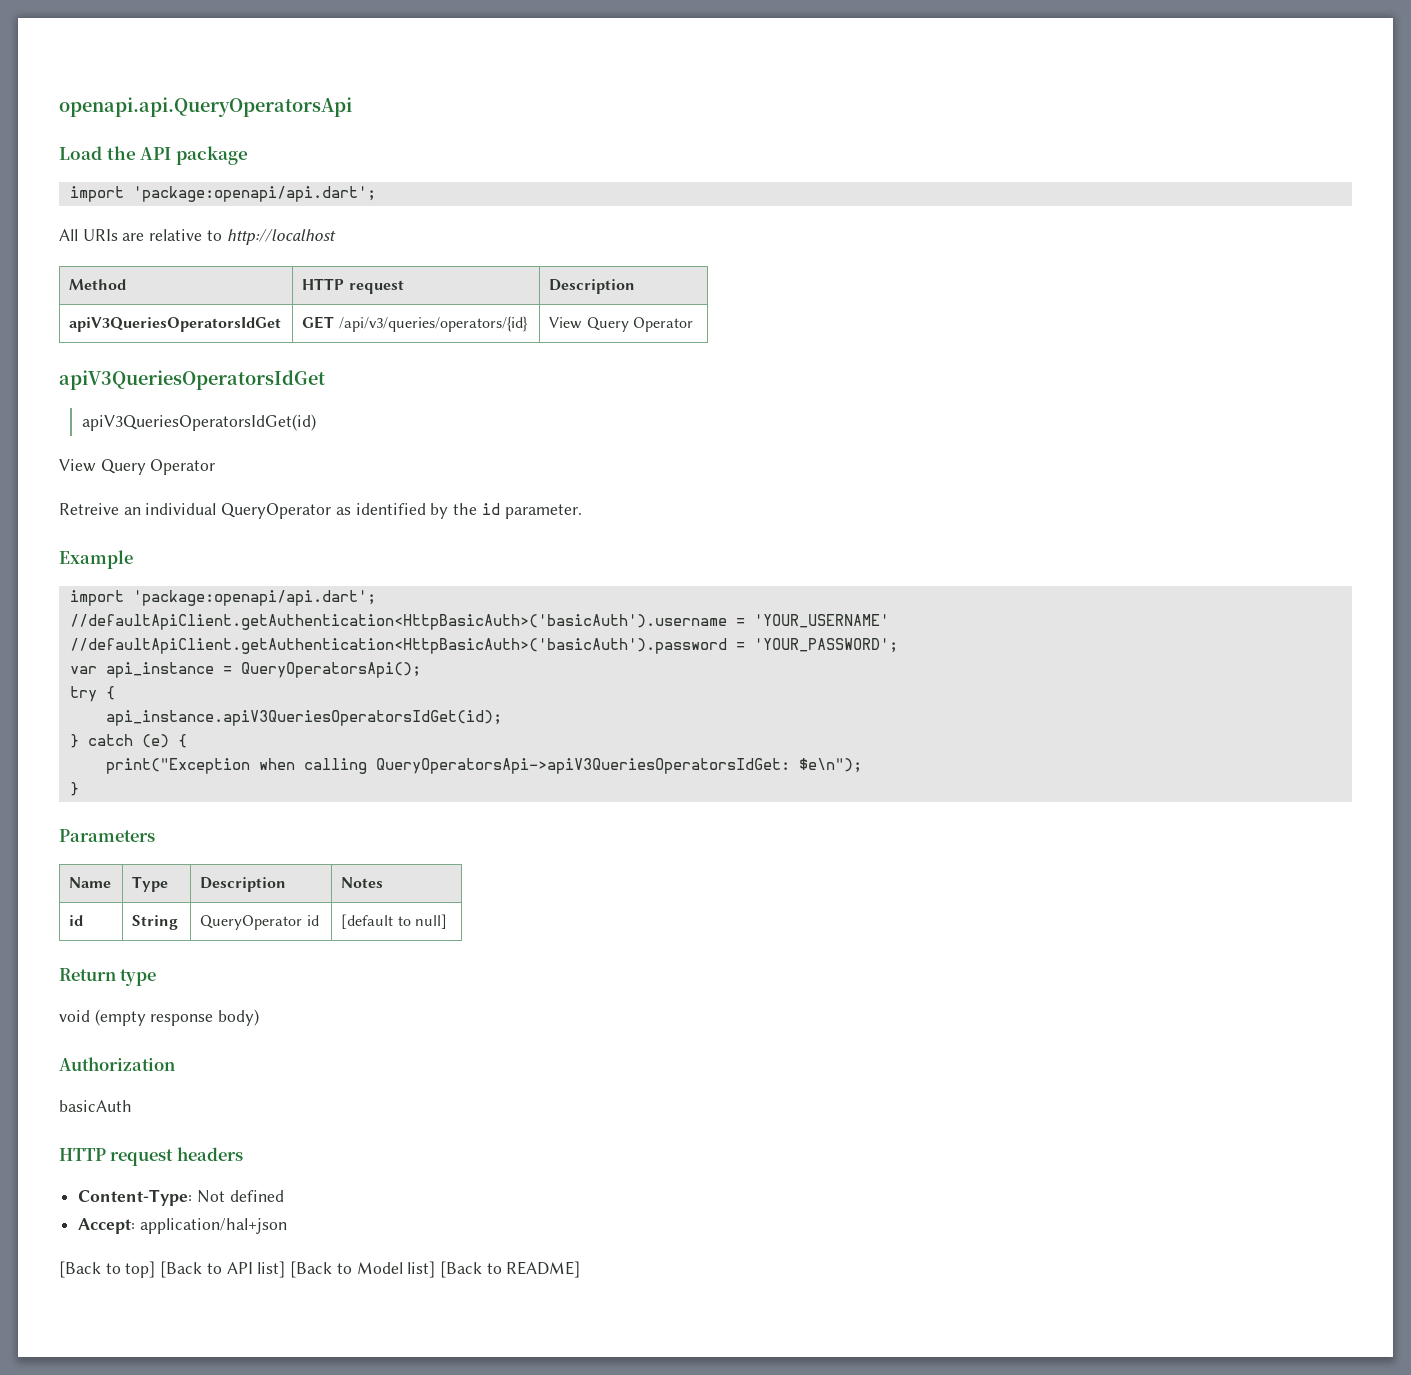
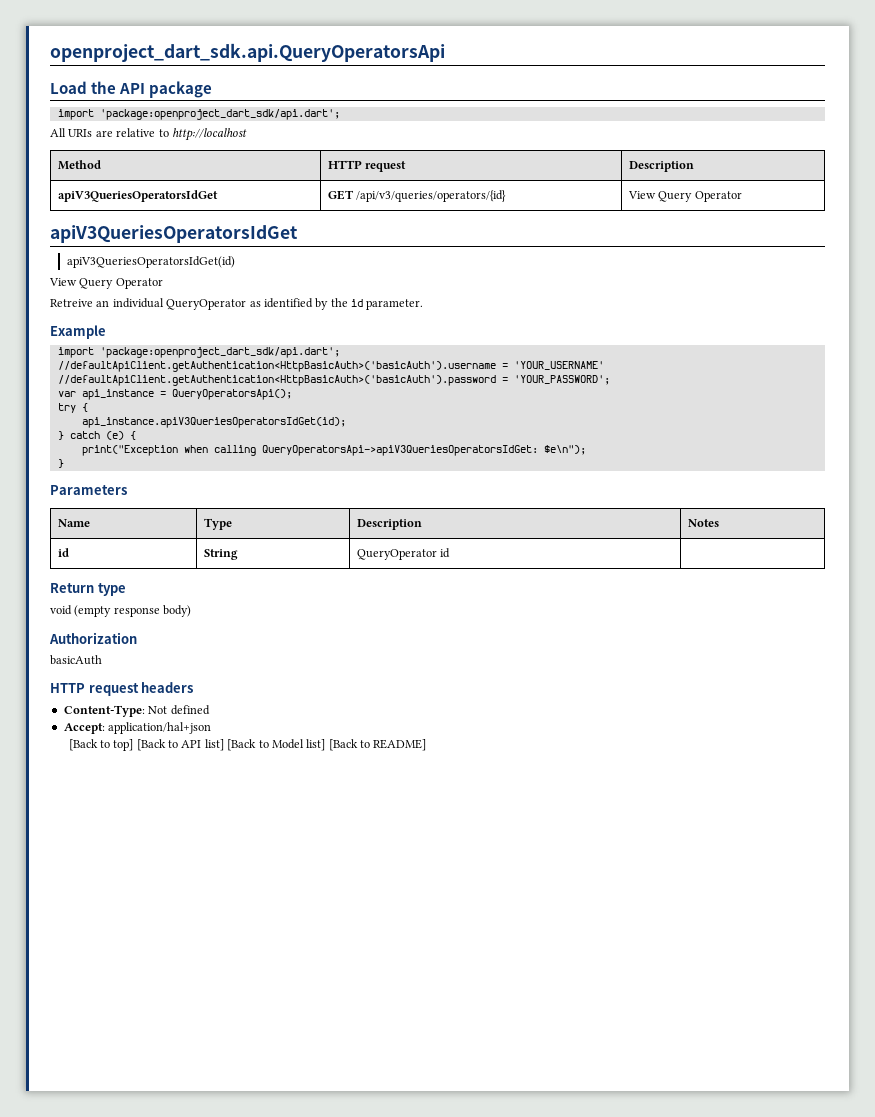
[59,97,352,117] openapi.api.QueryOperatorsApi -> [50,43,445,62] openproject_dart_sdk.api.QueryOperatorsApi
[132,186,376,202] 'package:openapi/api.dart'; -> [99,109,340,120] 'package:openproject_dart_sdk/api.dart';
[132,590,376,606] 'package:openapi/api.dart'; -> [99,347,340,358] 'package:openproject_dart_sdk/api.dart';
[341,914,447,929] [default to null] -> (451, 553) none

